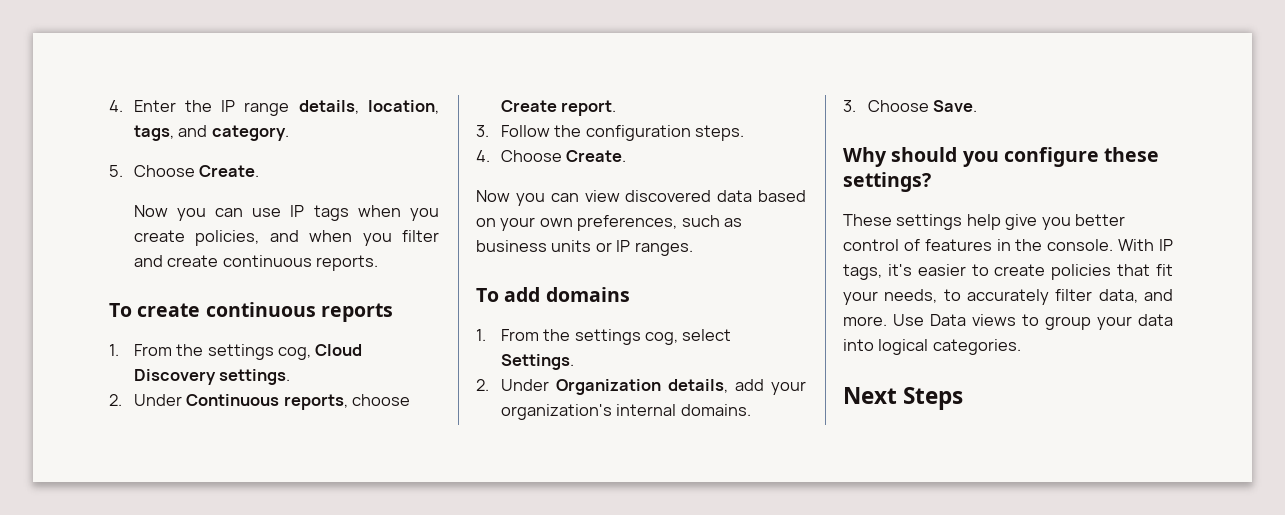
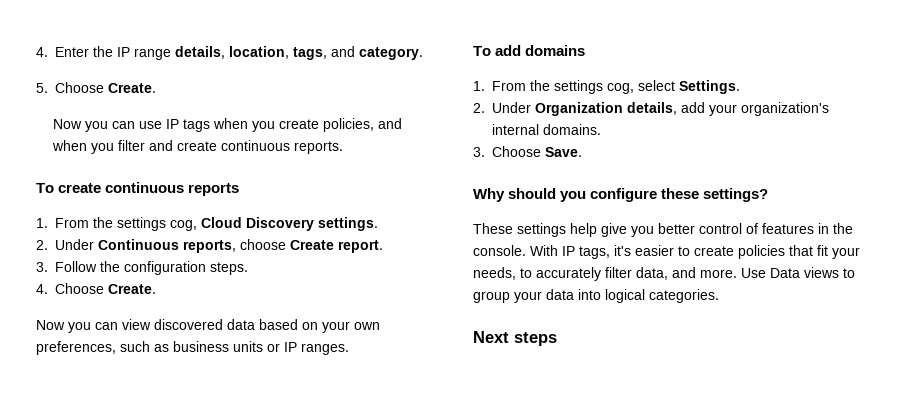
[903,387,964,410] Steps -> [514,332,557,346] steps

